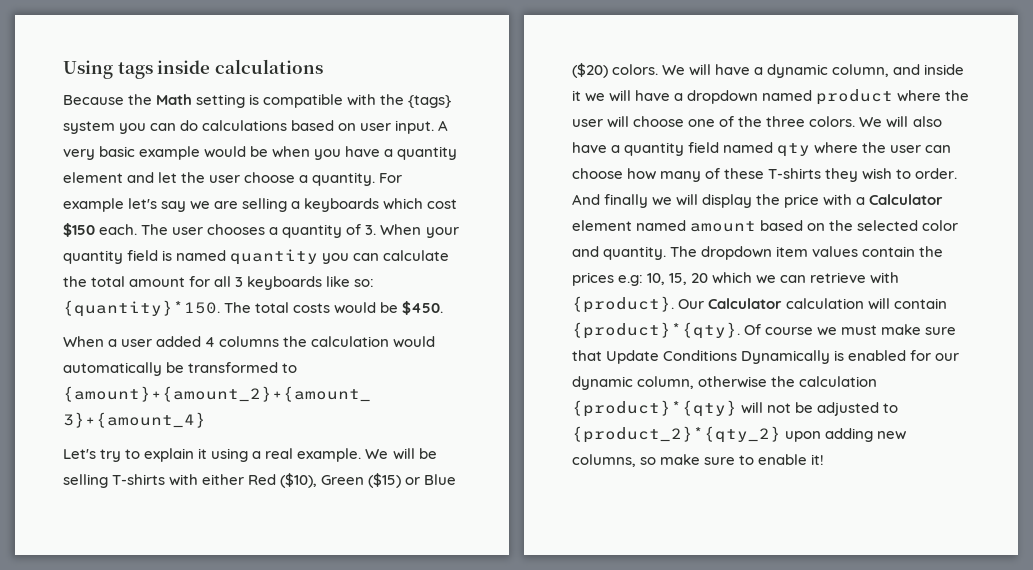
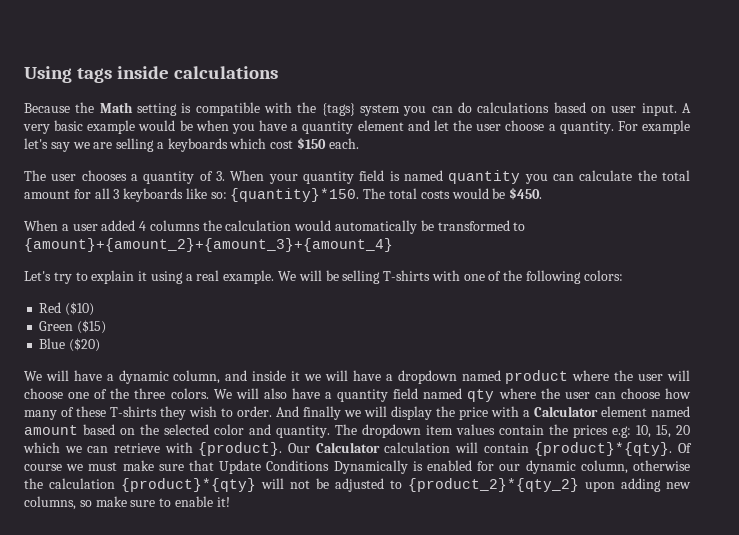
(138, 229) none -> (359, 143) //
[202,473,318,488] either Red ($10), -> [463,270,623,284] [39,302,95,316] one of the following colors: // Red ($10) //
[405,477,421,485] or -> (107, 327) //
[612,64,659,75] colors. -> (101, 345) //

